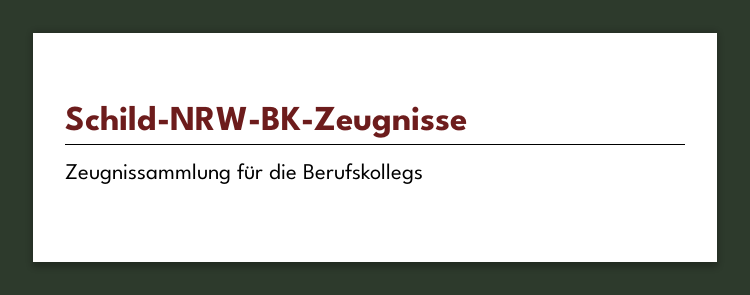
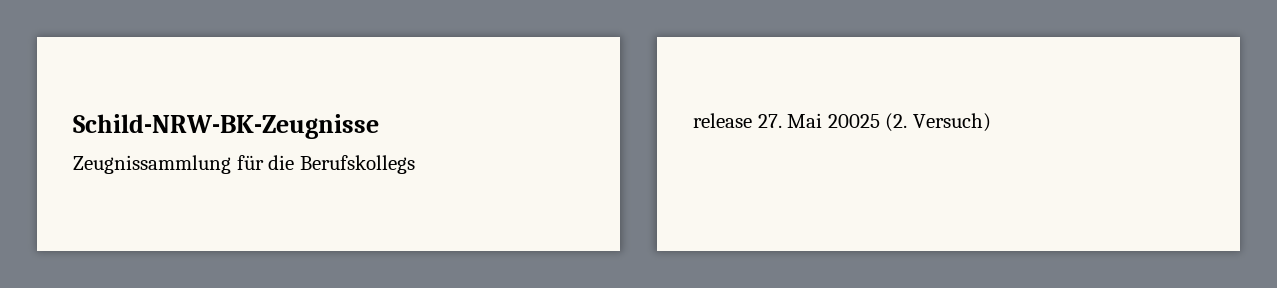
(424, 173) none -> [693,113,991,132] // release 27. Mai 20025 (2. Versuch)

